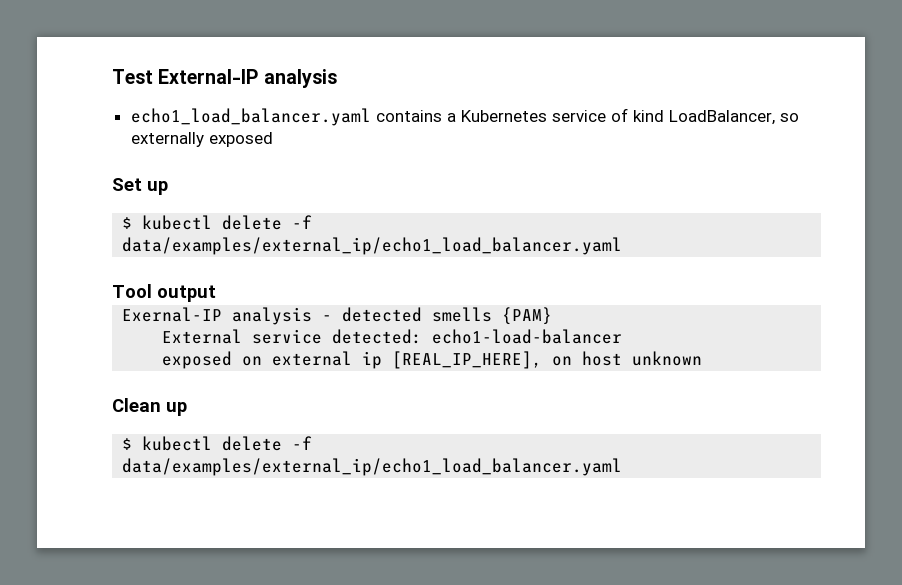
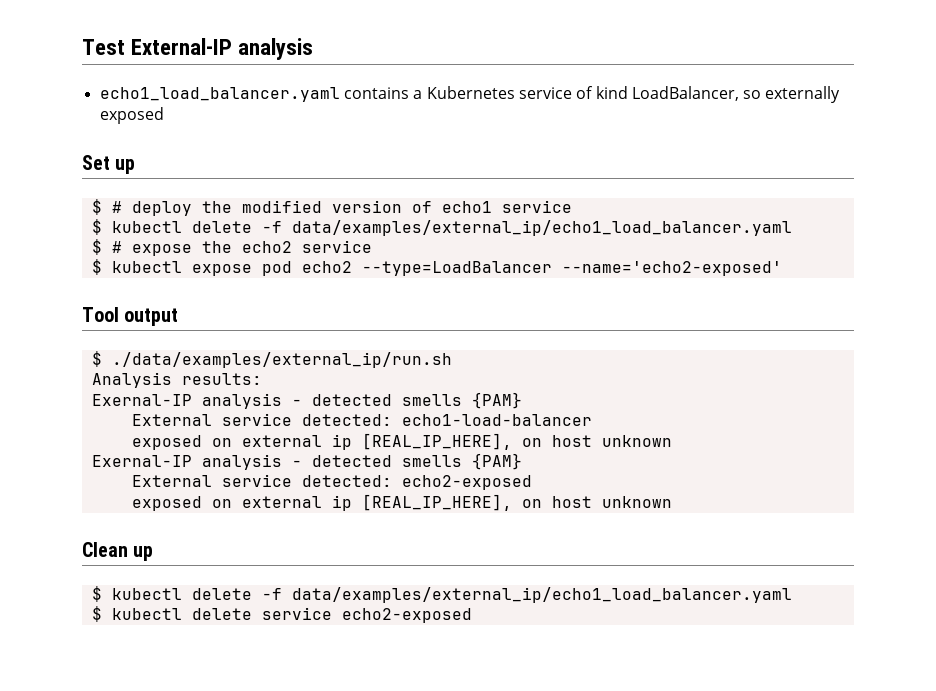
[122,215,313,230] [122,237,623,255] [112,284,216,302] // $ kubectl delete -f data/examples/external_ip/echo1_load_balancer.yaml // Tool output -> [91,199,572,216] [91,219,792,236] [91,239,372,256] [91,259,782,276] [82,307,179,326] [91,351,452,368] [91,372,262,388] // $ # deploy the modified version of echo1 service // $ kubectl delete -f data/examples/external_ip/echo1_load_balancer.yaml // $ # expose the echo2 service // $ kubectl expose pod echo2 --type=LoadBalancer --name='echo2-exposed' // Tool output // $ ./data/examples/external_ip/run.sh // Analysis results:
(703, 358) none -> [91,453,522,470] [131,474,532,490] [131,494,672,511] // Exernal-IP analysis - detected smells {PAM} // External service detected: echo2-exposed // exposed on external ip [REAL_IP_HERE], on host unknown
(623, 467) none -> [91,606,472,623] // $ kubectl delete service echo2-exposed

